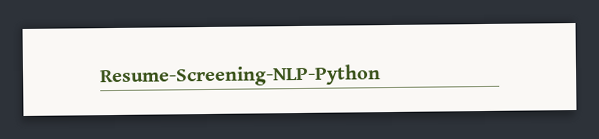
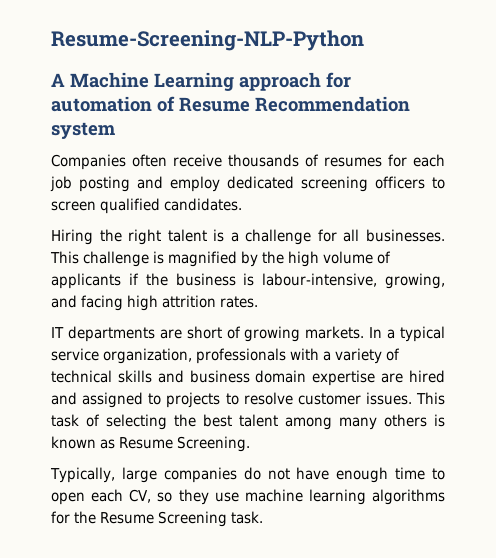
(381, 76) none -> [51,72,351,91] [51,96,410,112] [51,122,115,139] [51,154,445,170] [50,176,445,192] [51,198,242,214] [51,229,445,245] [50,251,391,267] [51,273,445,289] [51,295,258,311] [51,326,446,342] [51,348,400,364] [51,370,445,386] [51,392,445,408] [51,414,445,430] [51,436,250,452] [50,467,445,483] [51,489,445,505] [51,511,263,527] // A Machine Learning approach for automation of Resume Recommendation system // Companies often receive thousands of resumes for each job posting and employ dedicated screening officers to screen qualified candidates. // Hiring the right talent is a challenge for all businesses. This challenge is magnified by the high volume of applicants if the business is labour-intensive, growing, and facing high attrition rates. // IT departments are short of growing markets. In a typical service organization, professionals with a variety of technical skills and business domain expertise are hired and assigned to projects to resolve customer issues. This task of selecting the best talent among many others is known as Resume Screening. // Typically, large companies do not have enough time to open each CV, so they use machine learning algorithms for the Resume Screening task.

